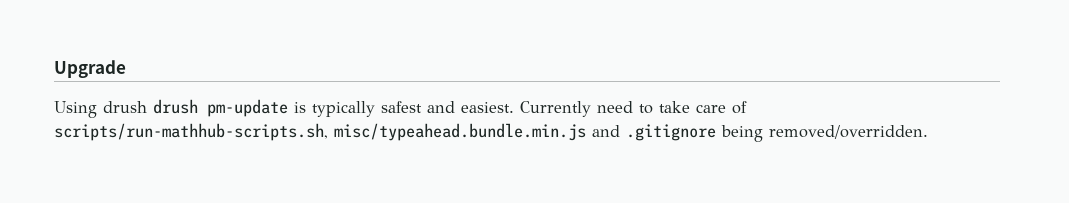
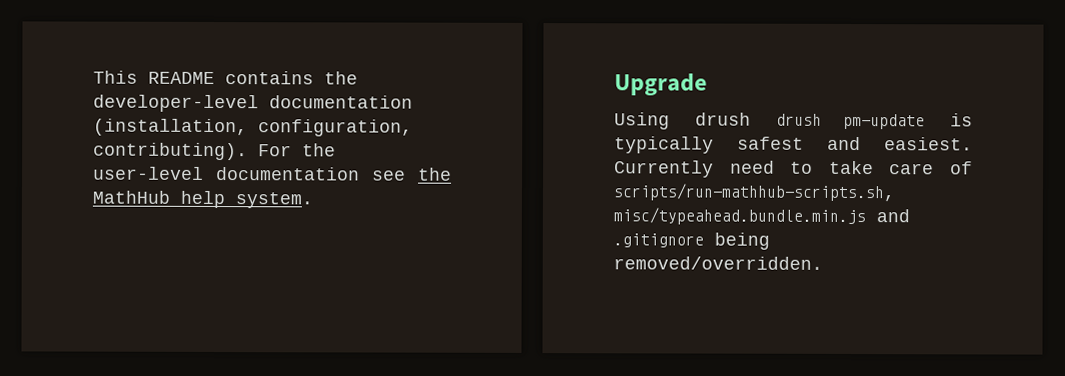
(54, 69) none -> [93,70,358,85] [93,94,413,113] [93,118,413,137] [93,142,336,161] [93,166,452,181] [92,190,313,209] This README contains the developer-level documentation (installation, configuration, contributing). For the user-level documentation see the MathHub help system. //

